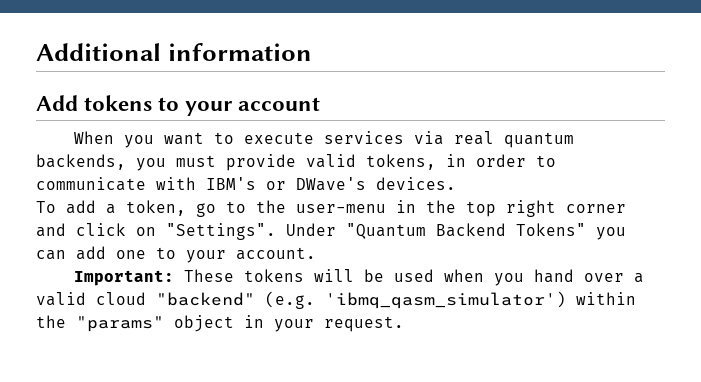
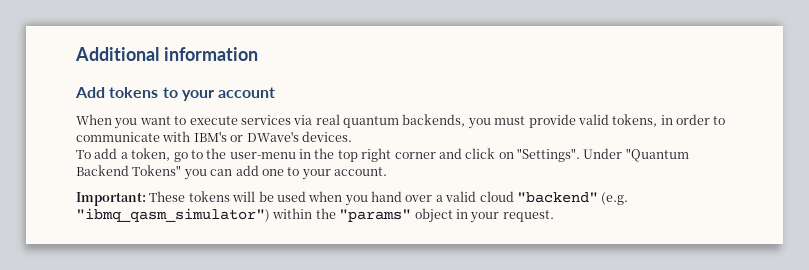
[325,291,566,309] 'ibmq_qasm_simulator') -> [76,208,270,222] "ibmq_qasm_simulator")

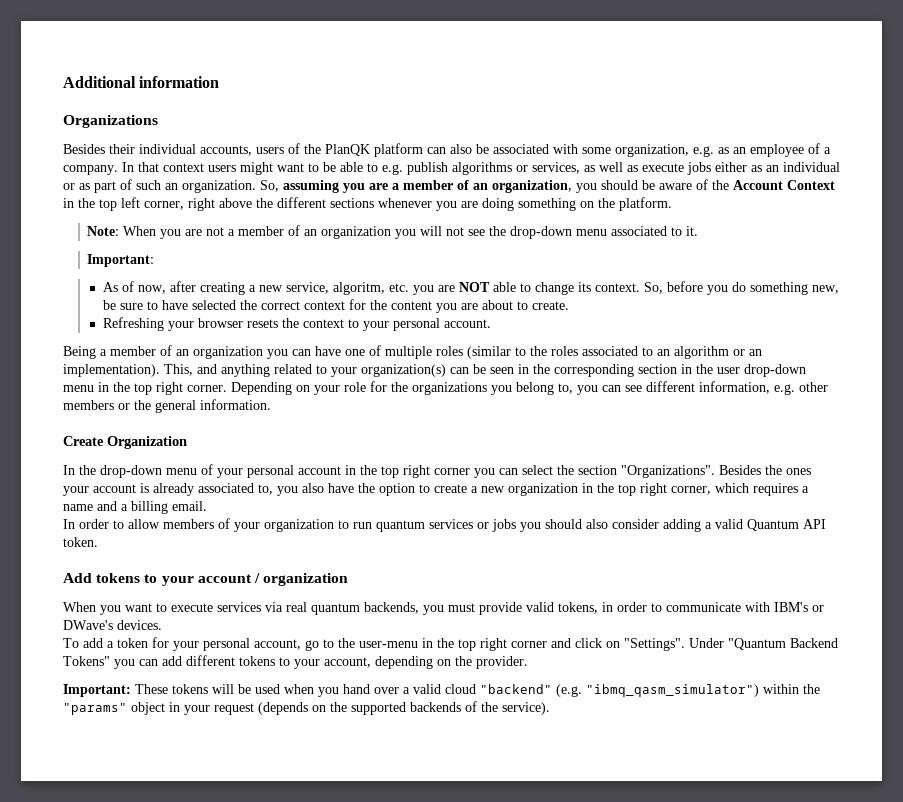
(258, 54) none -> [63,115,158,128] [63,143,831,157] [63,162,840,175] [63,179,835,193] [63,197,672,211] [87,225,699,239] [87,254,155,267] [102,281,839,295] [102,299,569,313] [102,317,491,331] [63,345,762,359] [63,364,806,377] [63,381,828,395] [63,399,271,413] [63,436,187,449] [63,464,811,478] [63,483,809,496] [63,501,207,514] [63,518,826,532] [63,537,98,547] // Organizations // Besides their individual accounts, users of the PlanQK platform can also be associated with some organization, e.g. as an employee of a company. In that context users might want to be able to e.g. publish algorithms or services, as well as execute jobs either as an individual or as part of such an organization. So, assuming you are a member of an organization, you should be aware of the Account Context in the top left corner, right above the different sections whenever you are doing something on the platform. // Note: When you are not a member of an organization you will not see the drop-down menu associated to it. // Important: // As of now, after creating a new service, algoritm, etc. you are NOT able to change its context. So, before you do something new, be sure to have selected the correct context for the content you are about to create. // Refreshing your browser resets the context to your personal account. // Being a member of an organization you can have one of multiple roles (similar to the roles associated to an algorithm or an implementation). This, and anything related to your organization(s) can be seen in the corresponding section in the user drop-down menu in the top right corner. Depending on your role for the organizations you belong to, you can see different information, e.g. other members or the general information. // Create Organization // In the drop-down menu of your personal account in the top right corner you can select the section "Organizations". Besides the ones your account is already associated to, you also have the option to create a new organization in the top right corner, which requires a name and a billing email. // In order to allow members of your organization to run quantum services or jobs you should also consider adding a valid Quantum API token.
(276, 92) none -> [253,573,349,586] / organization
[131,148,171,161] token, -> [117,637,301,651] token for your personal account,
[261,167,387,180] one to your account. -> [186,655,528,669] different tokens to your account, depending on the provider.
[502,210,554,222] request. -> [214,701,550,715] request (depends on the supported backends of the service).

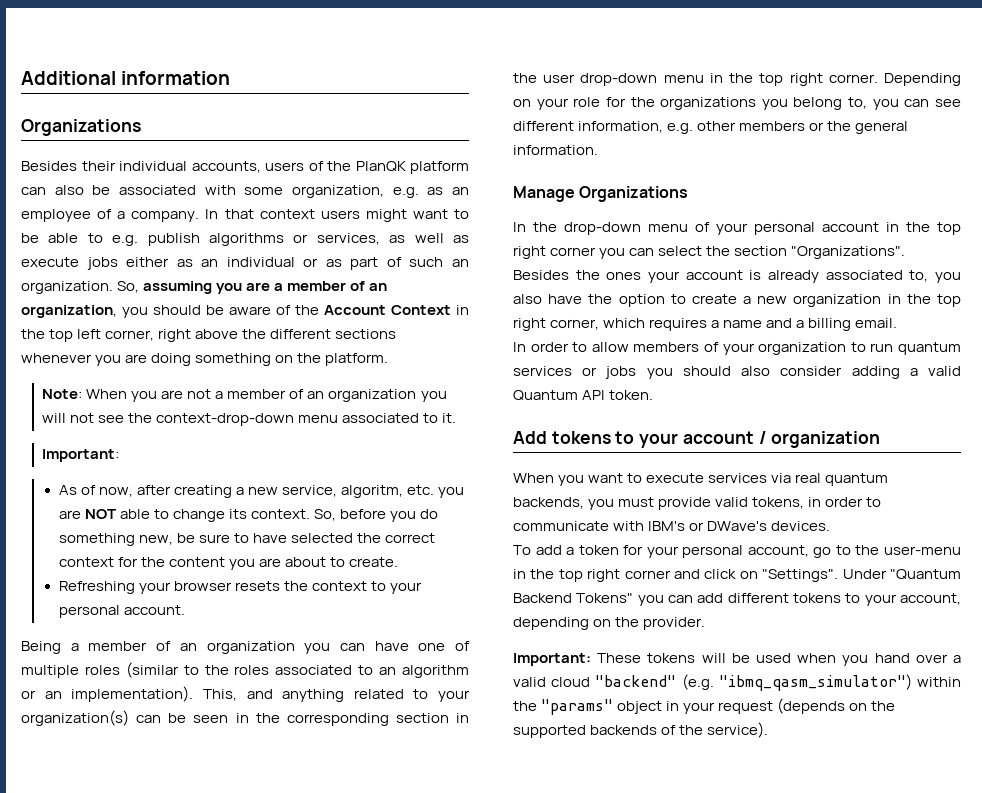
[510,226,573,239] drop-down -> [156,413,295,426] context-drop-down
[63,436,187,449] Create Organization -> [513,186,689,202] Manage Organizations

